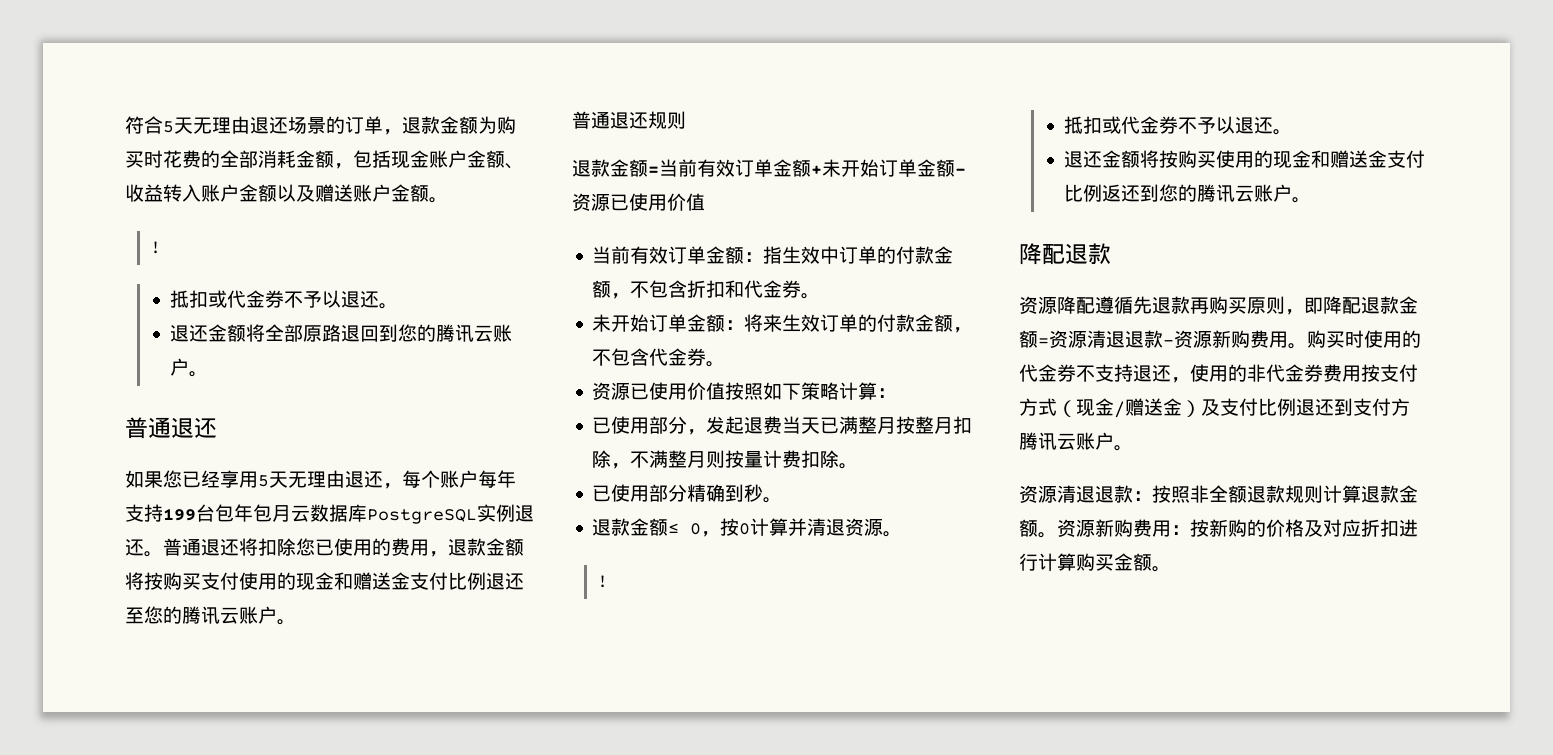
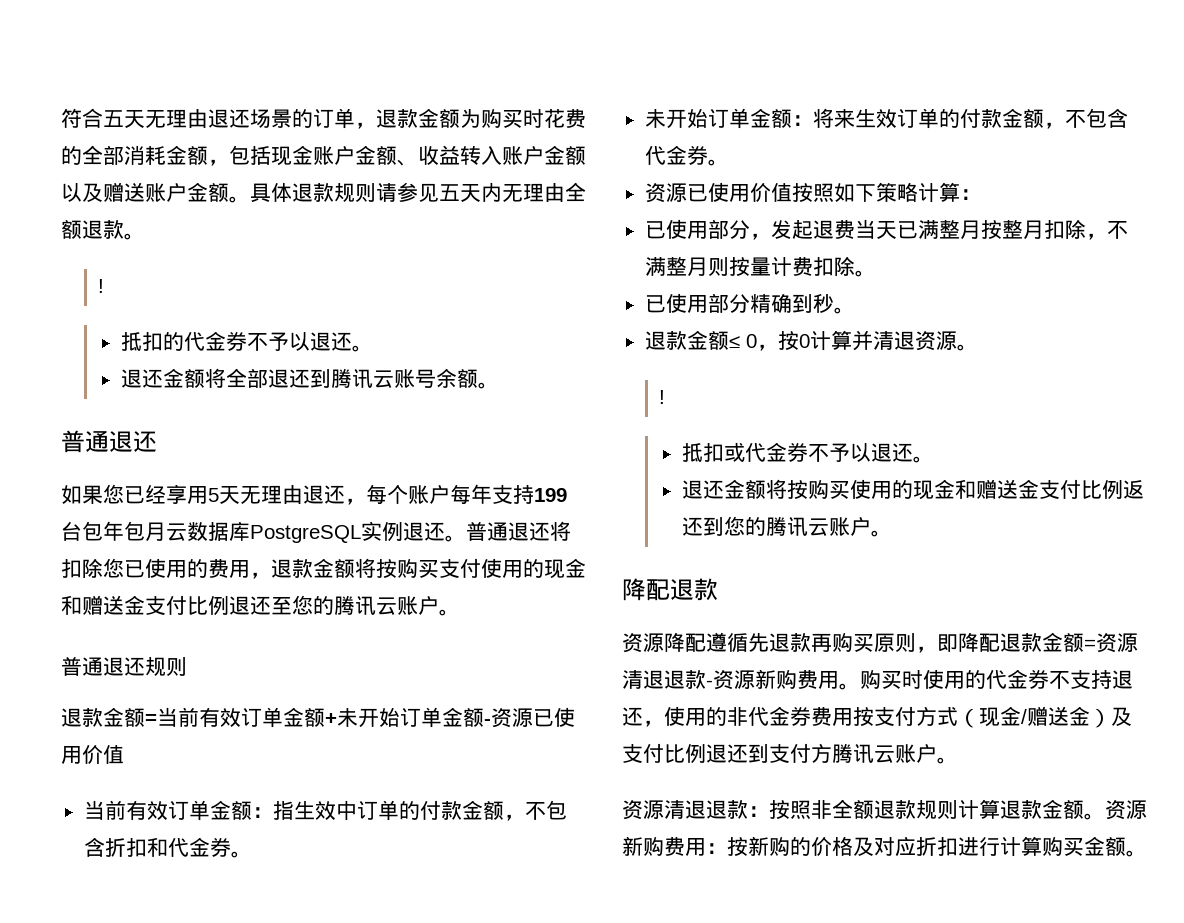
[163,121,174,133] 5 -> [103,110,124,127] 五
[149,241,161,254] [170,290,228,308] // ! // 抵扣或 -> [250,182,586,203] [61,220,145,240] [98,279,105,293] [120,332,184,351] 具体退款规则请参见五天内无理由全额退款。 // ! // 抵扣的
[303,324,513,342] [170,358,190,376] 原路退回到您的腾讯云账户 -> [267,368,478,388] 退还到腾讯云账号余额

